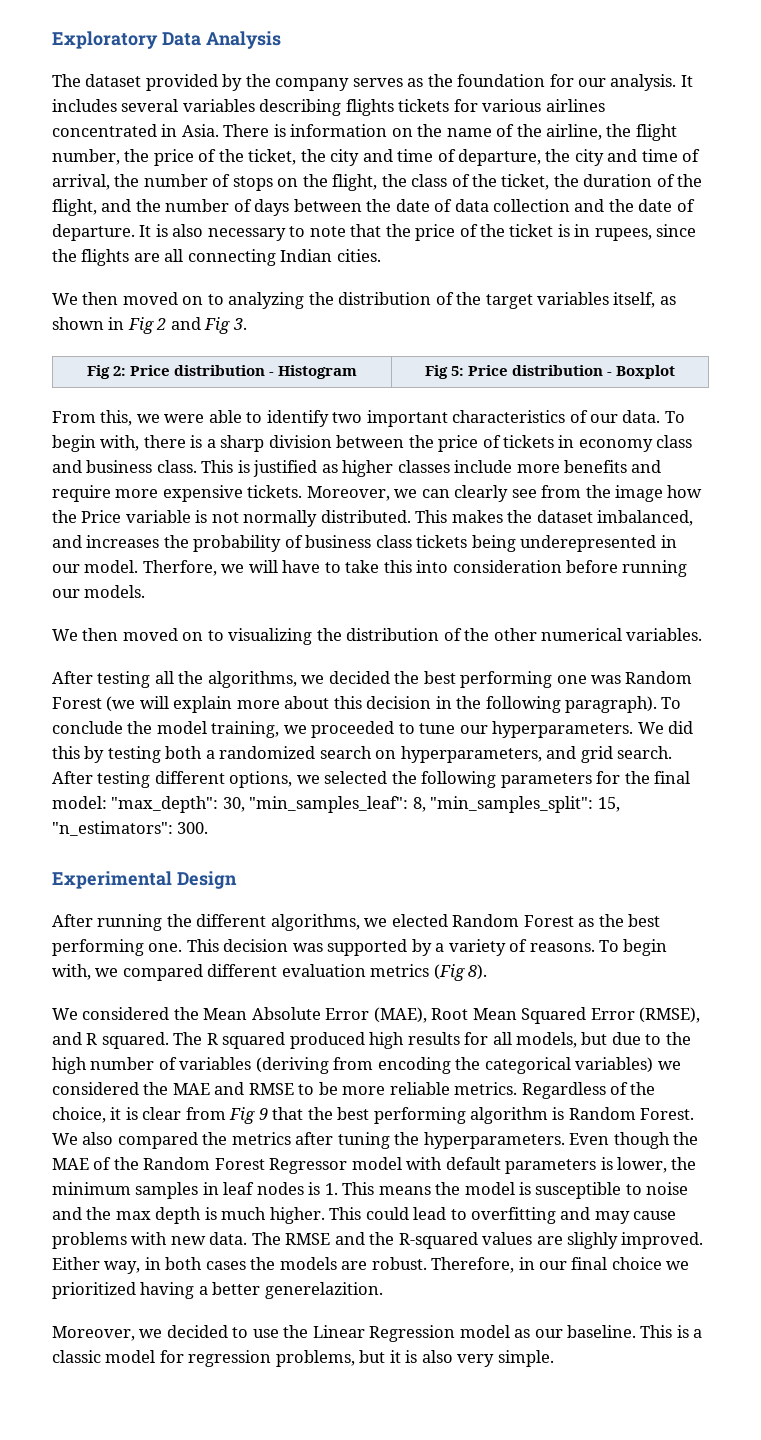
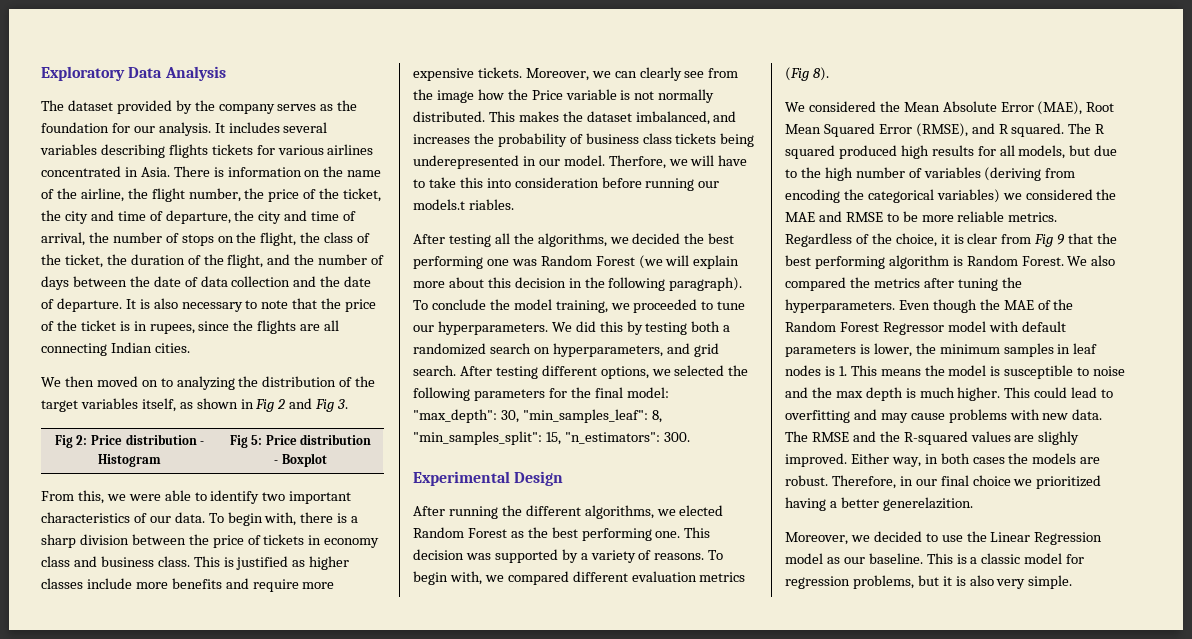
[84,585,146,598] [52,628,703,645] models. // We then moved on to visualizing the distribution of the other numerical variables. -> [413,199,514,210] models.t riables.

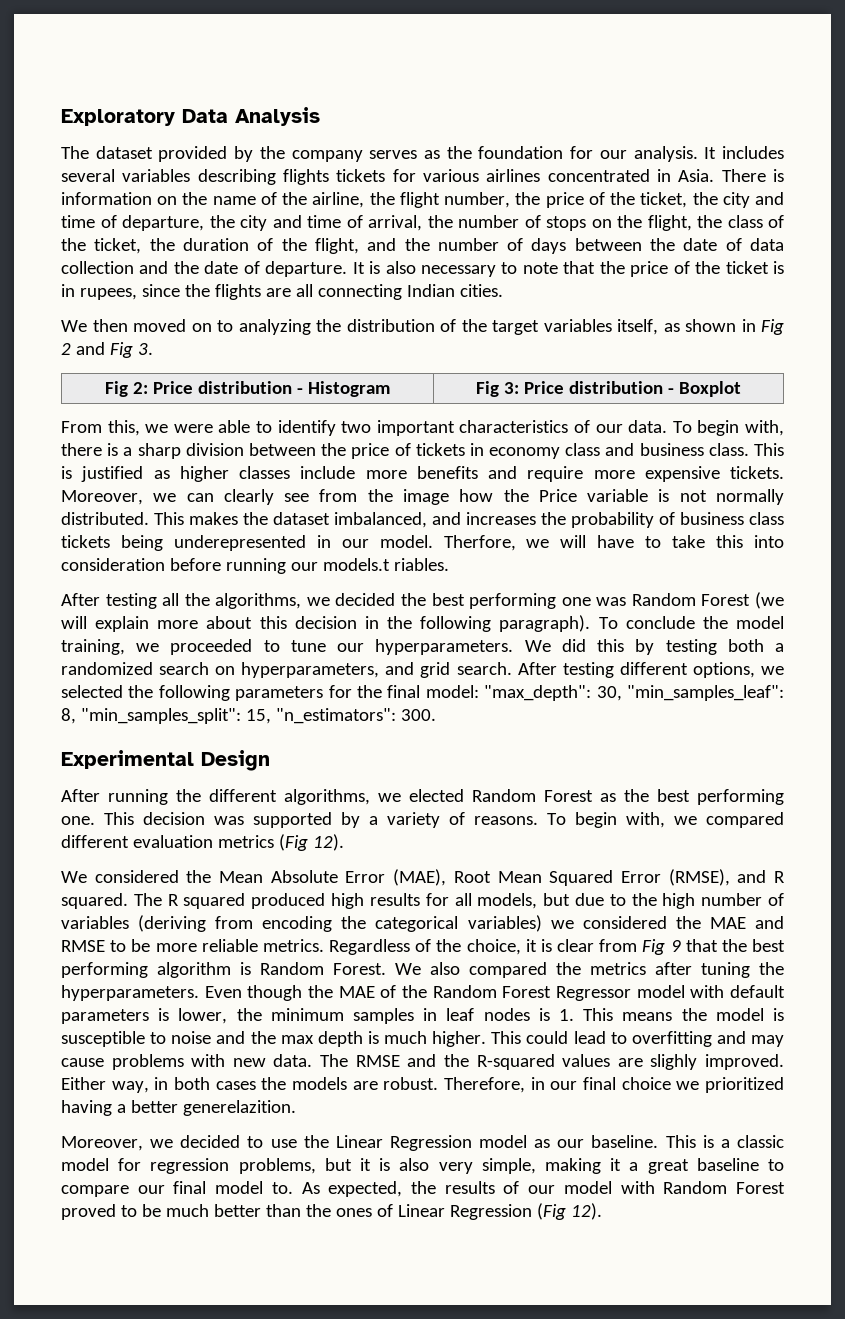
[251,435,263,445] 5: -> [504,382,520,394] 3:
[812,67,829,81] 8). -> [312,834,344,851] 12).
[1028,575,1073,589] simple. -> [481,1158,785,1174] [61,1181,785,1197] [61,1203,602,1220] simple, making it a great baseline to compare our final model to. As expected, the results of our model with Random Forest proved to be much better than the ones of Linear Regression (Fig 12).

